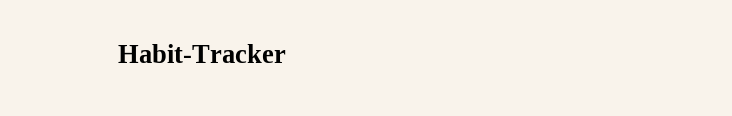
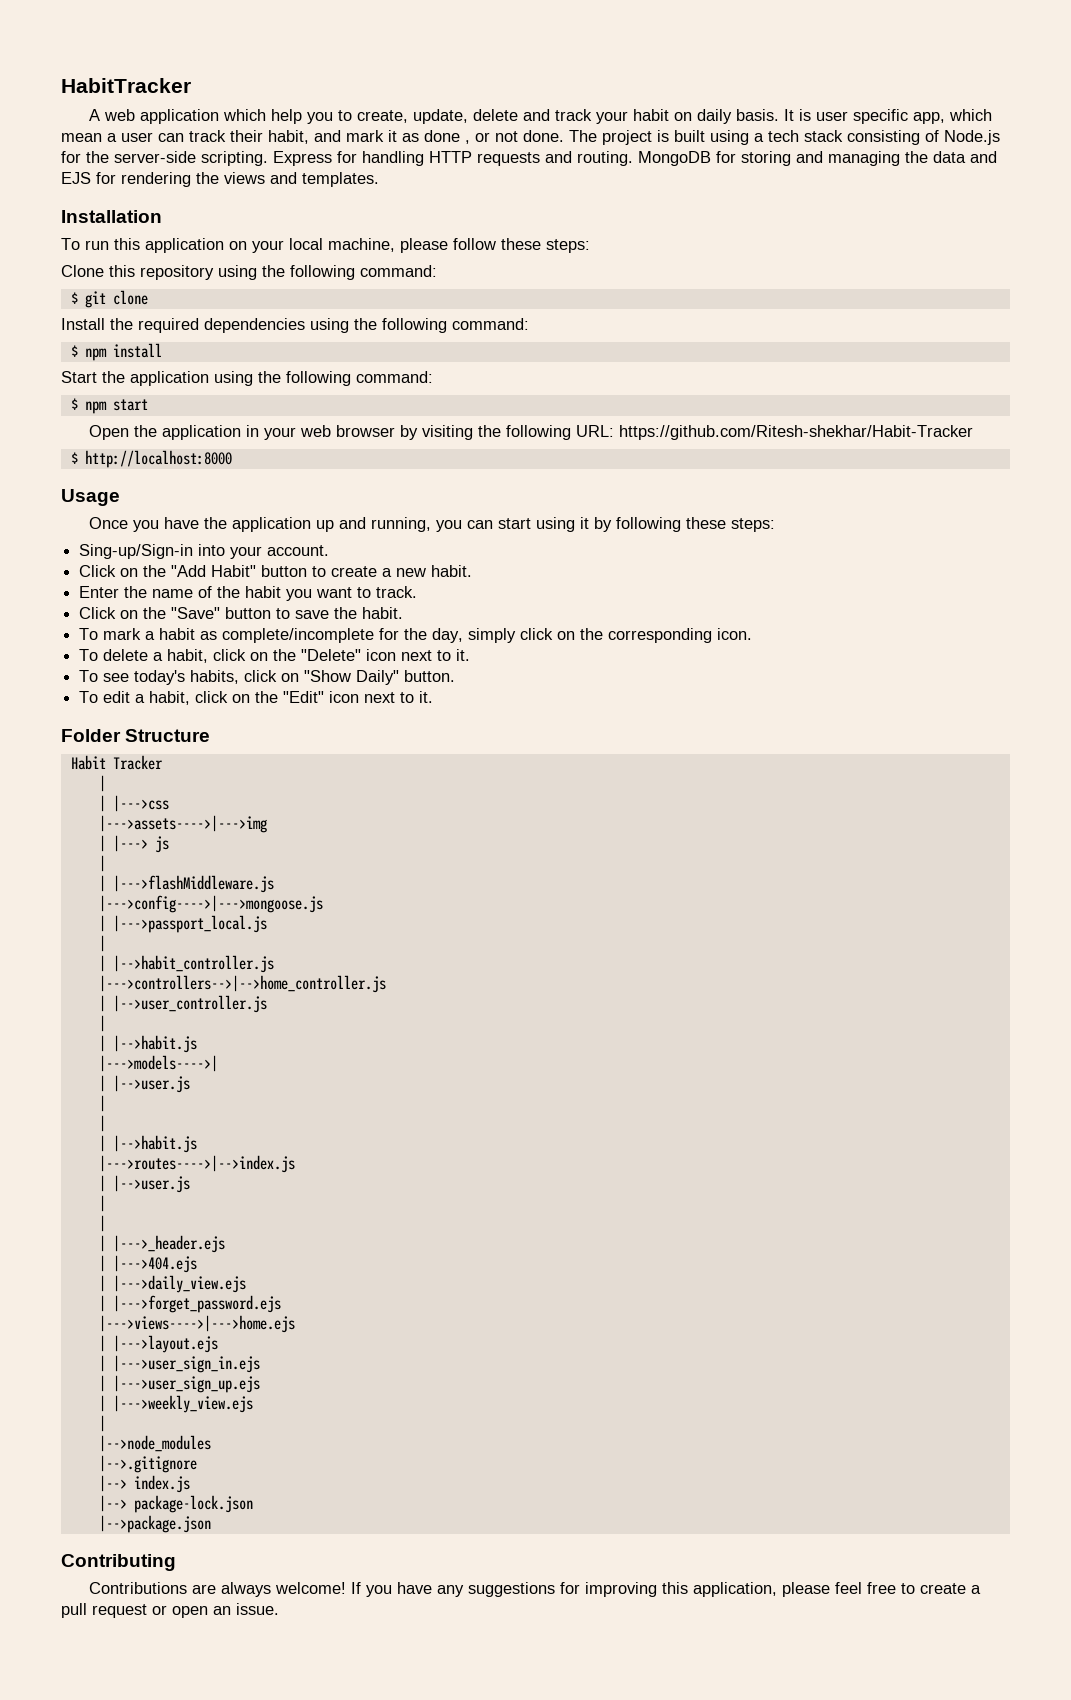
[118,44,286,63] Habit-Tracker -> [61,78,191,93] [89,109,993,124] [61,130,1000,145] [61,151,997,166] [61,172,379,187] [61,210,162,223] [61,238,590,253] [61,265,437,280] [70,290,148,308] [61,318,529,333] [70,343,162,361] [61,371,433,386] [70,398,148,414] [89,425,974,440] [70,450,232,468] [61,489,120,506] [89,517,776,532] [79,544,330,559] [79,565,473,577] [79,586,418,601] [79,607,404,619] [79,628,753,643] [79,649,471,663] [79,670,456,685] [79,691,434,705] [61,729,211,742] [70,755,163,770] [98,775,106,792] [98,795,169,812] [98,815,267,833] [98,835,169,853] [98,855,106,872] [98,875,274,893] [98,895,323,913] [98,915,267,933] [98,935,106,952] [98,955,274,973] [98,975,386,993] [98,995,267,1013] [98,1015,106,1032] [98,1035,197,1053] [98,1055,218,1072] [98,1075,190,1093] [98,1095,106,1112] [98,1115,106,1132] [98,1135,197,1153] [98,1155,295,1173] [98,1175,190,1193] [98,1195,106,1212] [98,1215,106,1232] [98,1235,225,1253] [98,1255,197,1273] [98,1275,246,1293] [98,1295,281,1313] [98,1315,295,1333] [98,1335,218,1353] [98,1355,260,1373] [98,1375,260,1393] [98,1395,253,1413] [98,1415,106,1432] [98,1435,211,1452] [98,1455,197,1473] [98,1475,190,1493] [98,1495,253,1513] [98,1515,211,1533] [61,1554,176,1571] [89,1582,982,1597] [61,1603,279,1618] HabitTracker // A web application which help you to create, update, delete and track your habit on daily basis. It is user specific app, which mean a user can track their habit, and mark it as done , or not done. The project is built using a tech stack consisting of Node.js for the server-side scripting. Express for handling HTTP requests and routing. MongoDB for storing and managing the data and EJS for rendering the views and templates. // Installation // To run this application on your local machine, please follow these steps: // Clone this repository using the following command: // $ git clone // Install the required dependencies using the following command: // $ npm install // Start the application using the following command: // $ npm start // Open the application in your web browser by visiting the following URL: https://github.com/Ritesh-shekhar/Habit-Tracker // $ http://localhost:8000 // Usage // Once you have the application up and running, you can start using it by following these steps: // Sing-up/Sign-in into your account. // Click on the "Add Habit" button to create a new habit. // Enter the name of the habit you want to track. // Click on the "Save" button to save the habit. // To mark a habit as complete/incomplete for the day, simply click on the corresponding icon. // To delete a habit, click on the "Delete" icon next to it. // To see today's habits, click on "Show Daily" button. // To edit a habit, click on the "Edit" icon next to it. // Folder Structure // Habit Tracker // | // | |--->css // |--->assets---->|--->img // | |---> js // | // | |--->flashMiddleware.js // |--->config---->|--->mongoose.js // | |--->passport_local.js // | // | |-->habit_controller.js // |--->controllers-->|-->home_controller.js // | |-->user_controller.js // | // | |-->habit.js // |--->models---->| // | |-->user.js // | // | // | |-->habit.js // |--->routes---->|-->index.js // | |-->user.js // | // | // | |--->_header.ejs // | |--->404.ejs // | |--->daily_view.ejs // | |--->forget_password.ejs // |--->views---->|--->home.ejs // | |--->layout.ejs // | |--->user_sign_in.ejs // | |--->user_sign_up.ejs // | |--->weekly_view.ejs // | // |-->node_modules // |-->.gitignore // |--> index.js // |--> package-lock.json // |-->package.json // Contributing // Contributions are always welcome! If you have any suggestions for improving this application, please feel free to create a pull request or open an issue.

